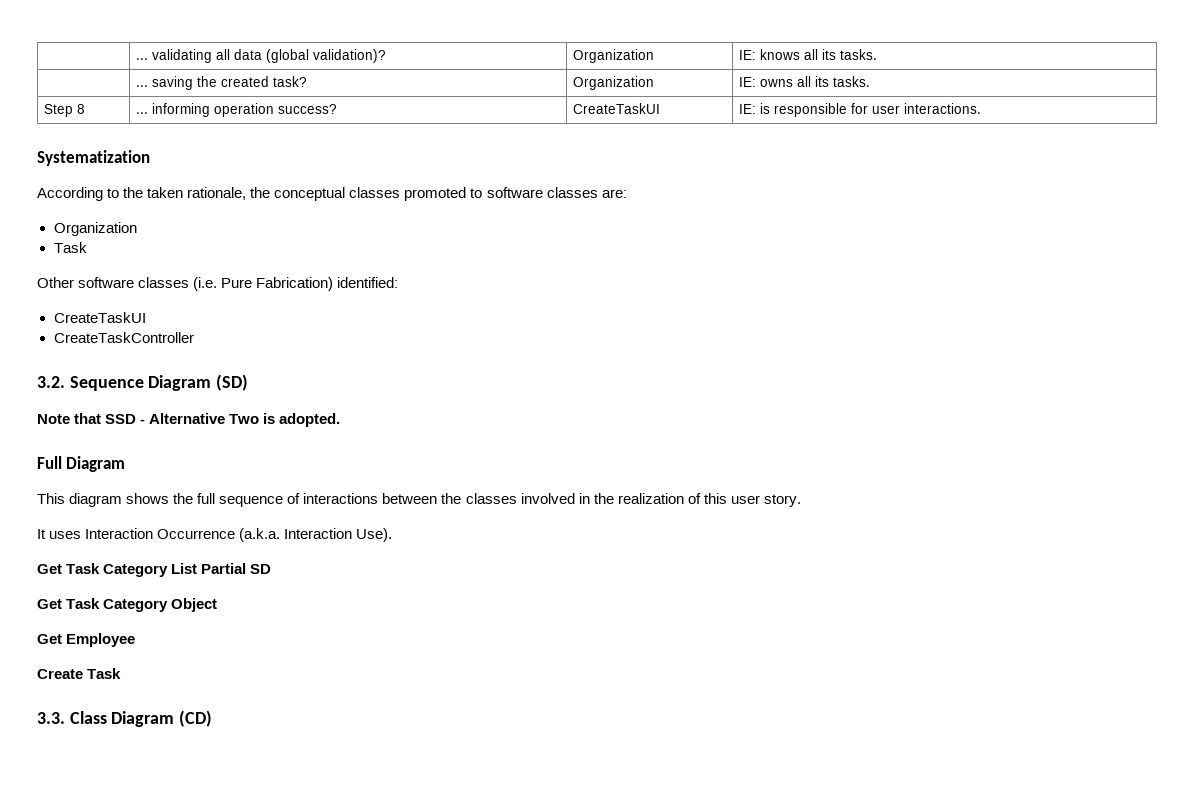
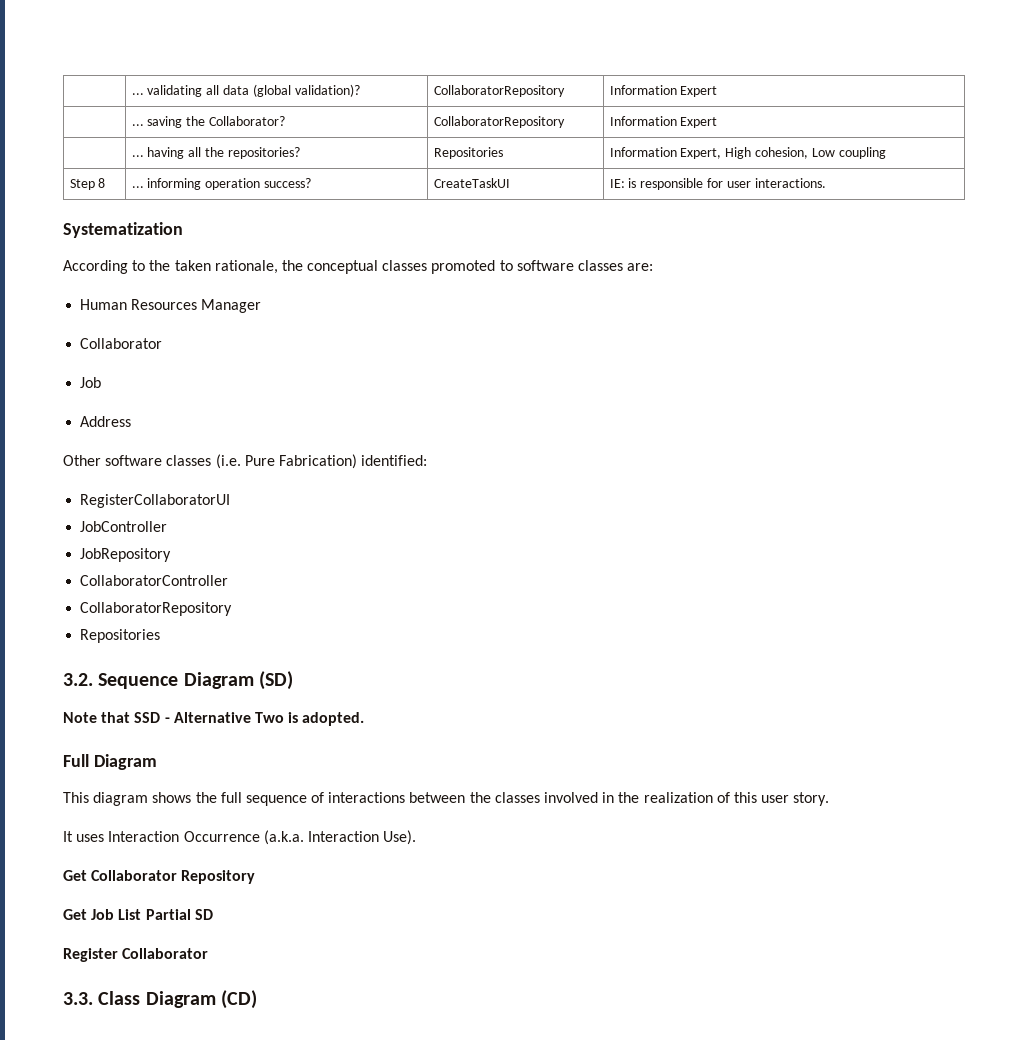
[573,49,655,63] [739,49,878,60] [136,76,308,90] [573,76,655,90] [739,76,871,87] Organization | IE: knows all its tasks. // | ... saving the created task? | Organization | IE: owns all its tasks. -> [433,85,565,97] [609,85,718,97] [131,116,286,128] [433,116,565,128] [609,116,718,128] [131,147,300,159] [433,147,503,159] [609,147,886,159] CollaboratorRepository | Information Expert // | ... saving the Collaborator? | CollaboratorRepository | Information Expert // | ... having all the repositories? | Repositories | Information Expert, High cohesion, Low coupling
[53,222,137,236] [53,242,87,253] Organization // Task -> [80,299,262,313] [80,338,163,349] [80,377,102,388] [80,416,132,427] Human Resources Manager // Collaborator // Job // Address
[53,312,146,323] [53,332,194,343] CreateTaskUI // CreateTaskController -> [80,494,231,508] [80,521,168,532] [80,548,172,562] [80,575,229,586] [80,602,233,616] [80,629,161,643] RegisterCollaboratorUI // JobController // JobRepository // CollaboratorController // CollaboratorRepository // Repositories
[66,563,169,577] Task Category -> [91,870,256,884] [63,909,115,920] Collaborator Repository // Get Job
[37,598,218,612] [37,633,136,647] [37,668,122,679] Get Task Category Object // Get Employee // Create Task -> [63,948,209,962] Register Collaborator

